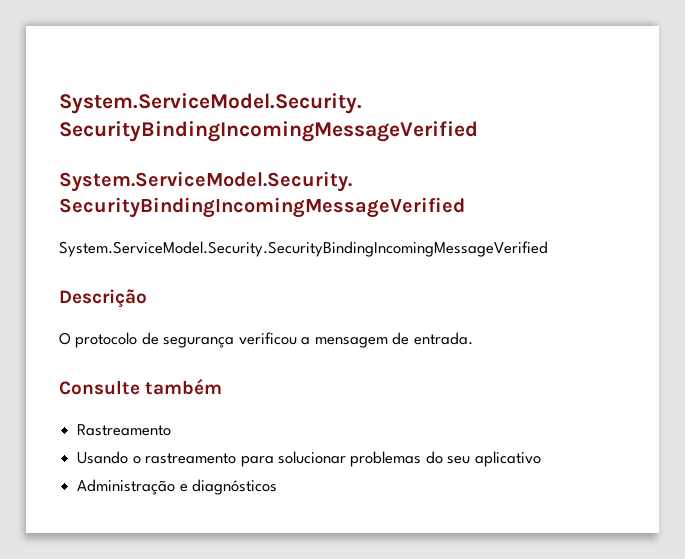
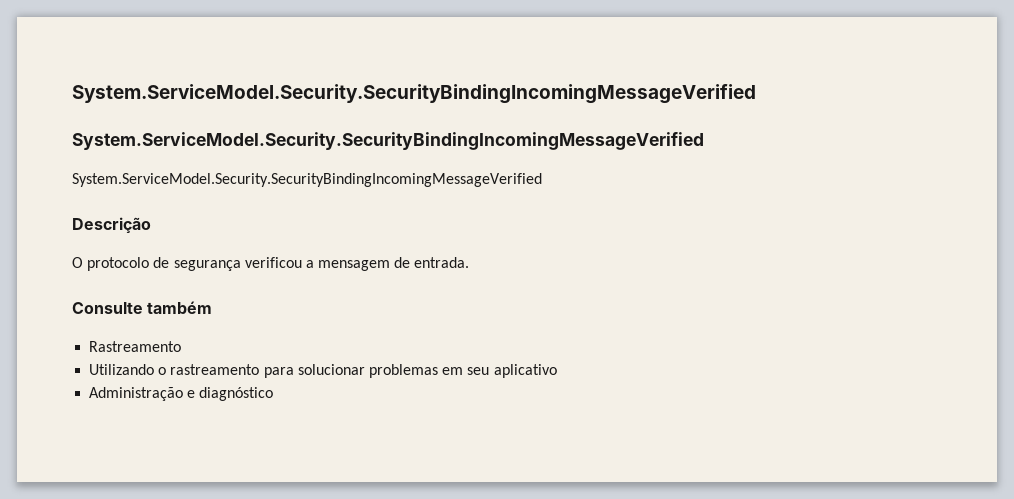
[77,451,129,464] Usando -> [89,364,155,375] Utilizando
[425,451,443,464] do -> [442,367,464,375] em
[192,479,278,495] diagnósticos -> [199,387,274,401] diagnóstico

